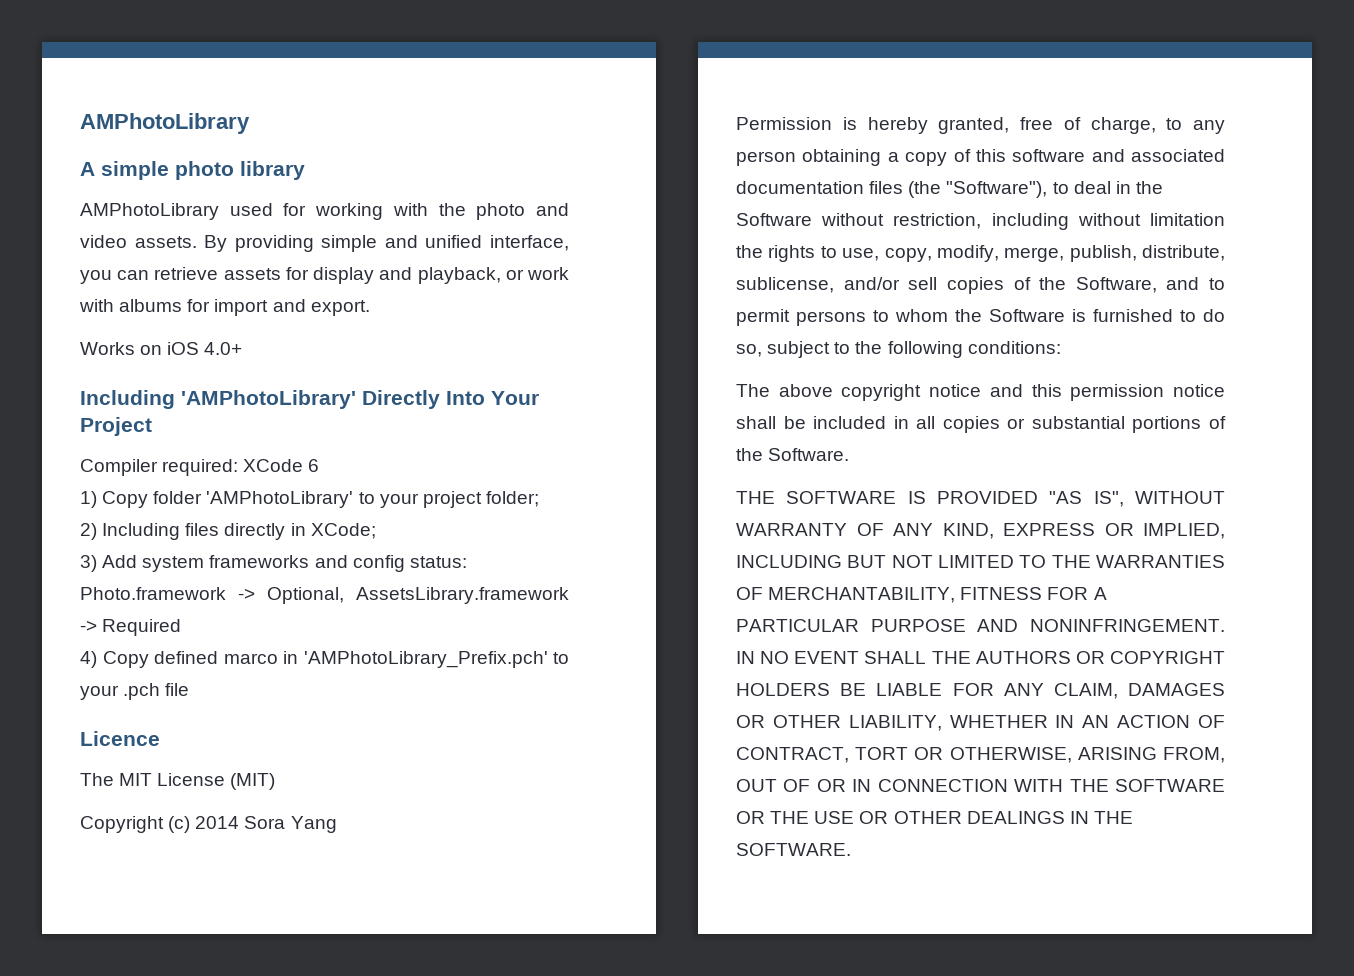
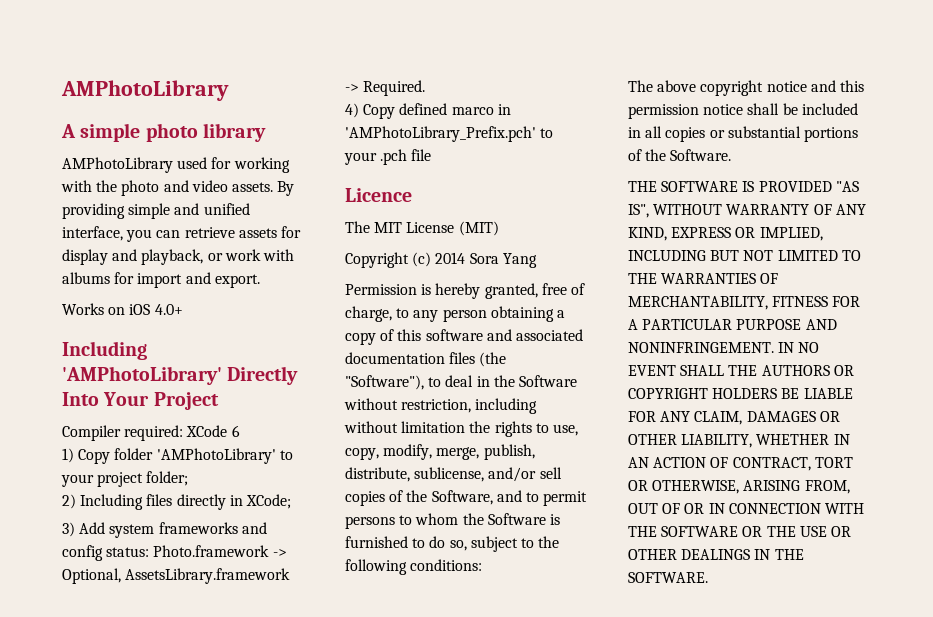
[102,619,182,636] Required -> [363,80,426,96] Required.

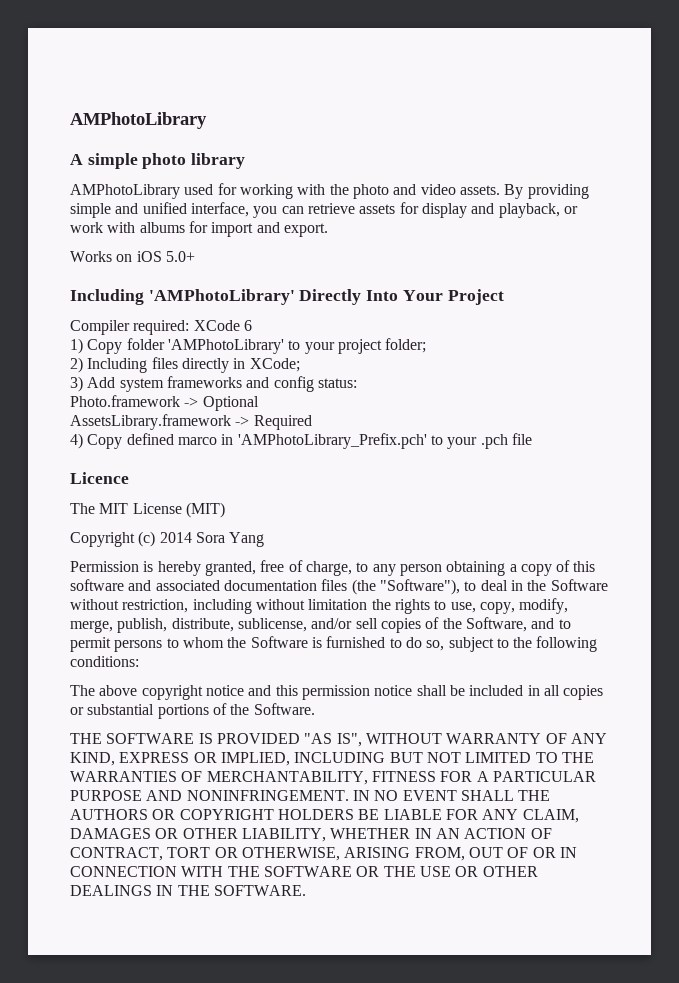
[154,304,183,315] 4.0+ -> [165,251,195,262] 5.0+
(150, 552) none -> (357, 383) //
[62,568,121,584] Optional, -> [202,396,259,411] Optional //
[363,80,426,96] Required. -> [253,415,312,430] Required

